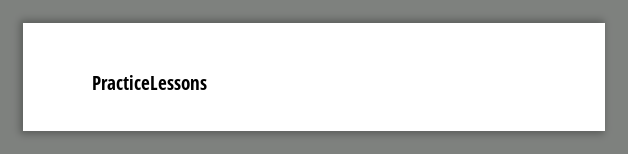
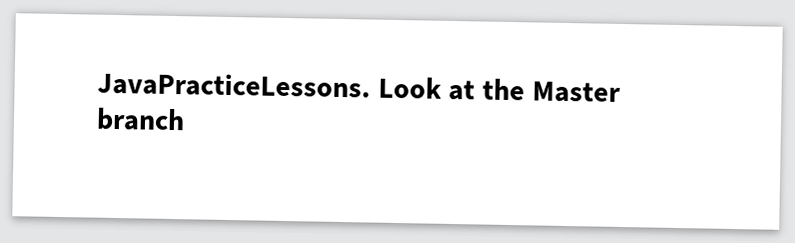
[92,75,207,90] PracticeLessons -> [97,71,621,103] [96,107,185,132] JavaPracticeLessons. Look at the Master branch

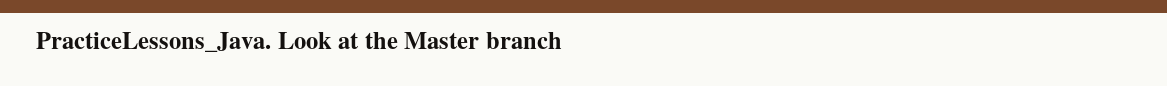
[97,71,371,99] JavaPracticeLessons. -> [36,32,271,52] PracticeLessons_Java.

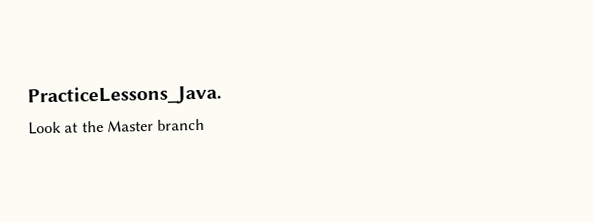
(271, 42) none -> (222, 95) //

